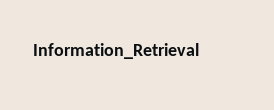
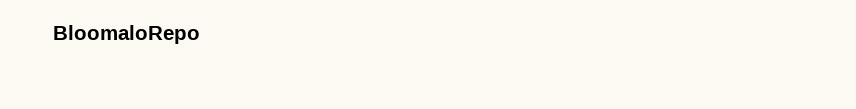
[33,43,199,59] Information_Retrieval -> [53,25,200,44] BloomaloRepo

